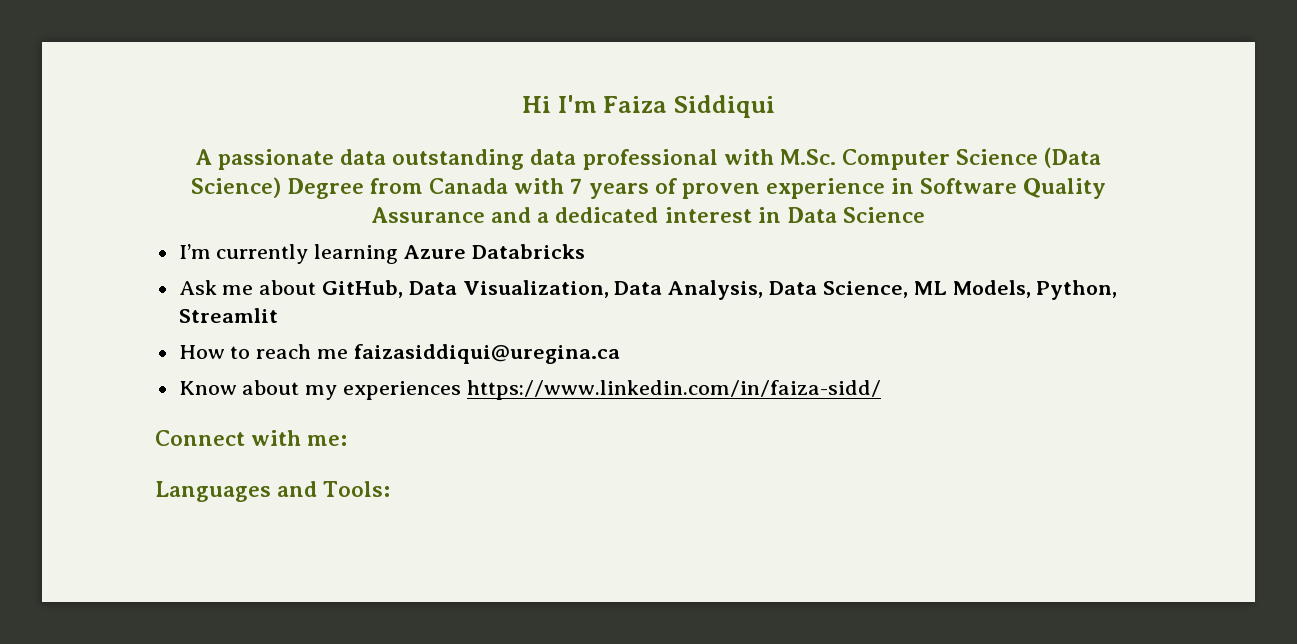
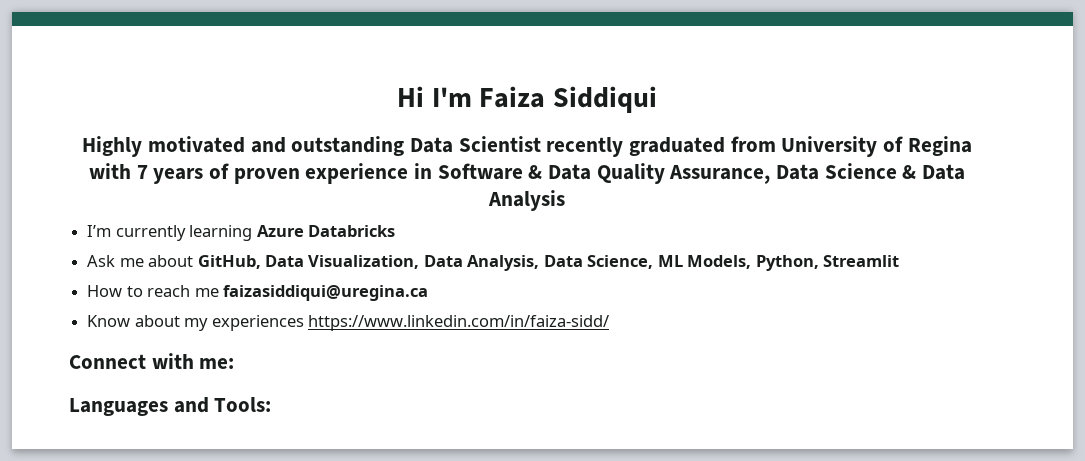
[195,147,1101,170] [191,177,509,199] A passionate data outstanding data professional with M.Sc. Computer Science (Data Science) Degree from Canada -> [82,136,972,157] Highly motivated and outstanding Data Scientist recently graduated from University of Regina
[1022,178,1106,199] [371,207,781,223] Quality Assurance and a dedicated interest in -> [528,163,771,184] & Data Quality Assurance,
(925, 215) none -> [902,164,966,180] [488,190,565,211] & Data Analysis

